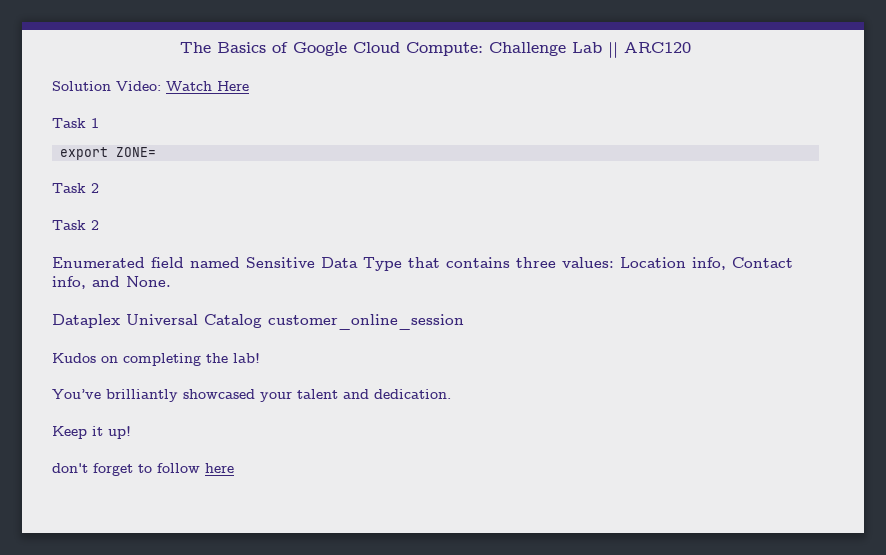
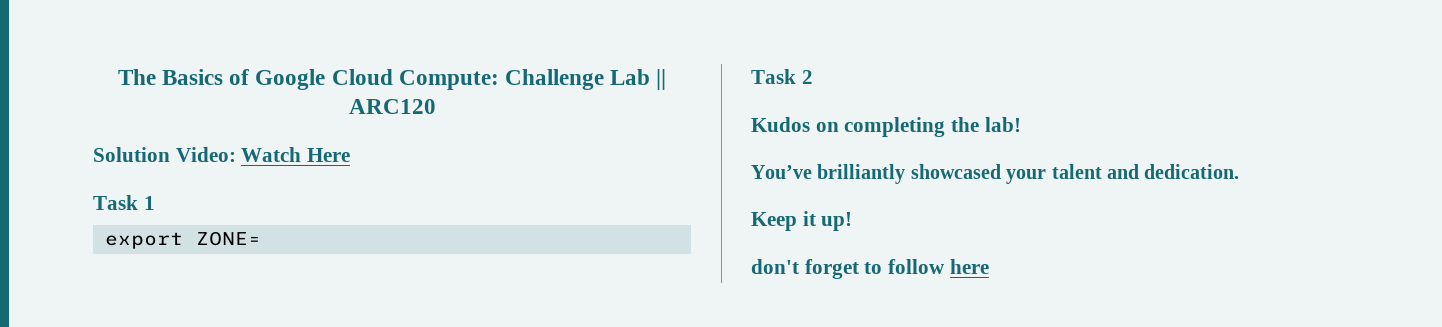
[52,220,99,230] [52,257,793,271] [52,276,171,289] [52,314,464,330] // Task 2 // Enumerated field named Sensitive Data Type that contains three values: Location info, Contact info, and None. // Dataplex Universal Catalog customer_online_session -> (813, 77) none

